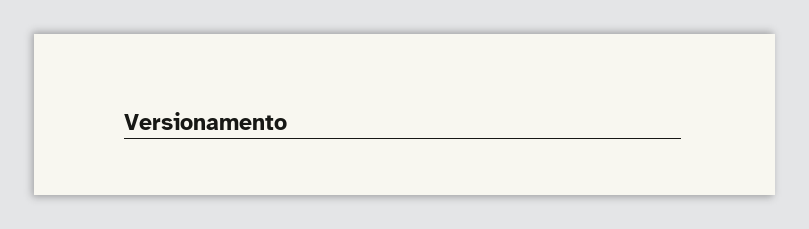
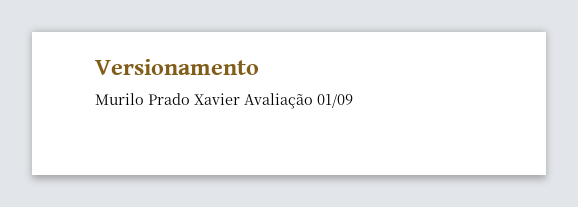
(287, 121) none -> [95,93,353,109] // Murilo Prado Xavier Avaliação 01/09

